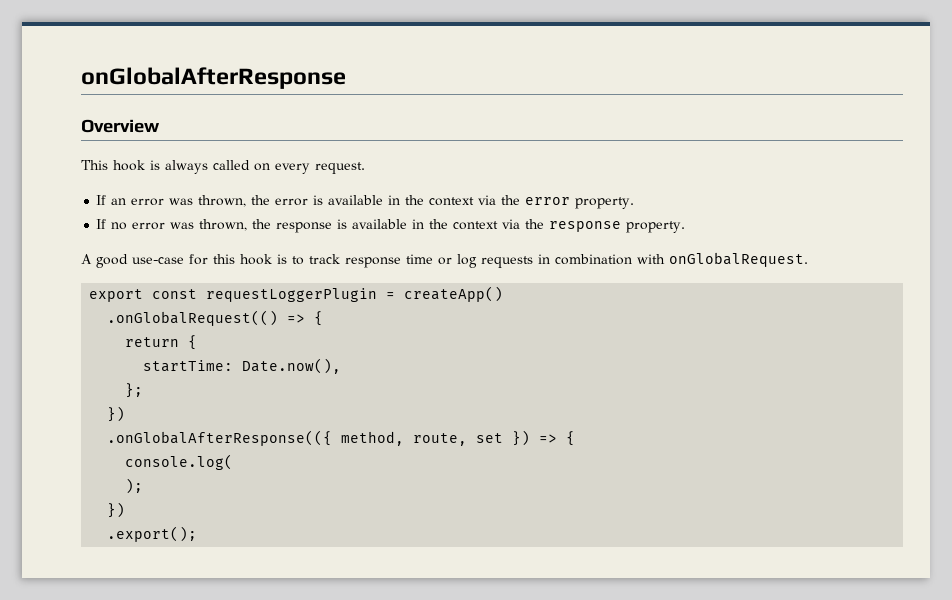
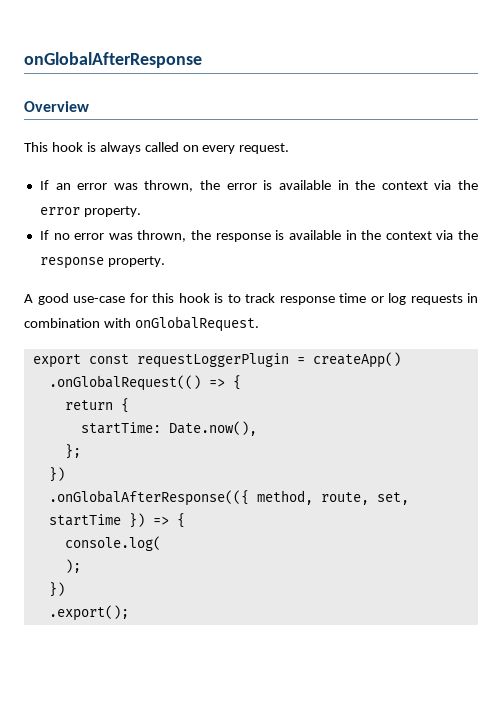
[476,433,504,443] set -> [376,492,409,505] [48,514,121,526] set, startTime

